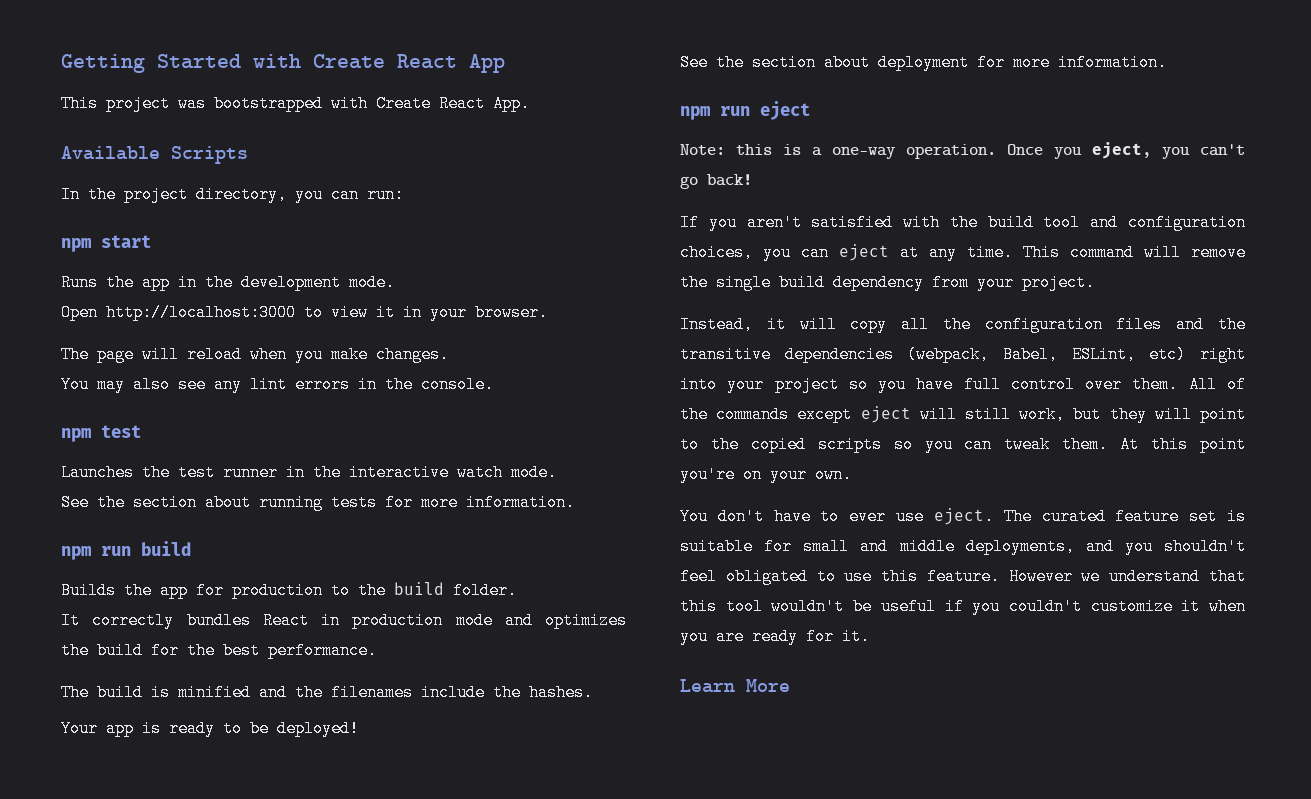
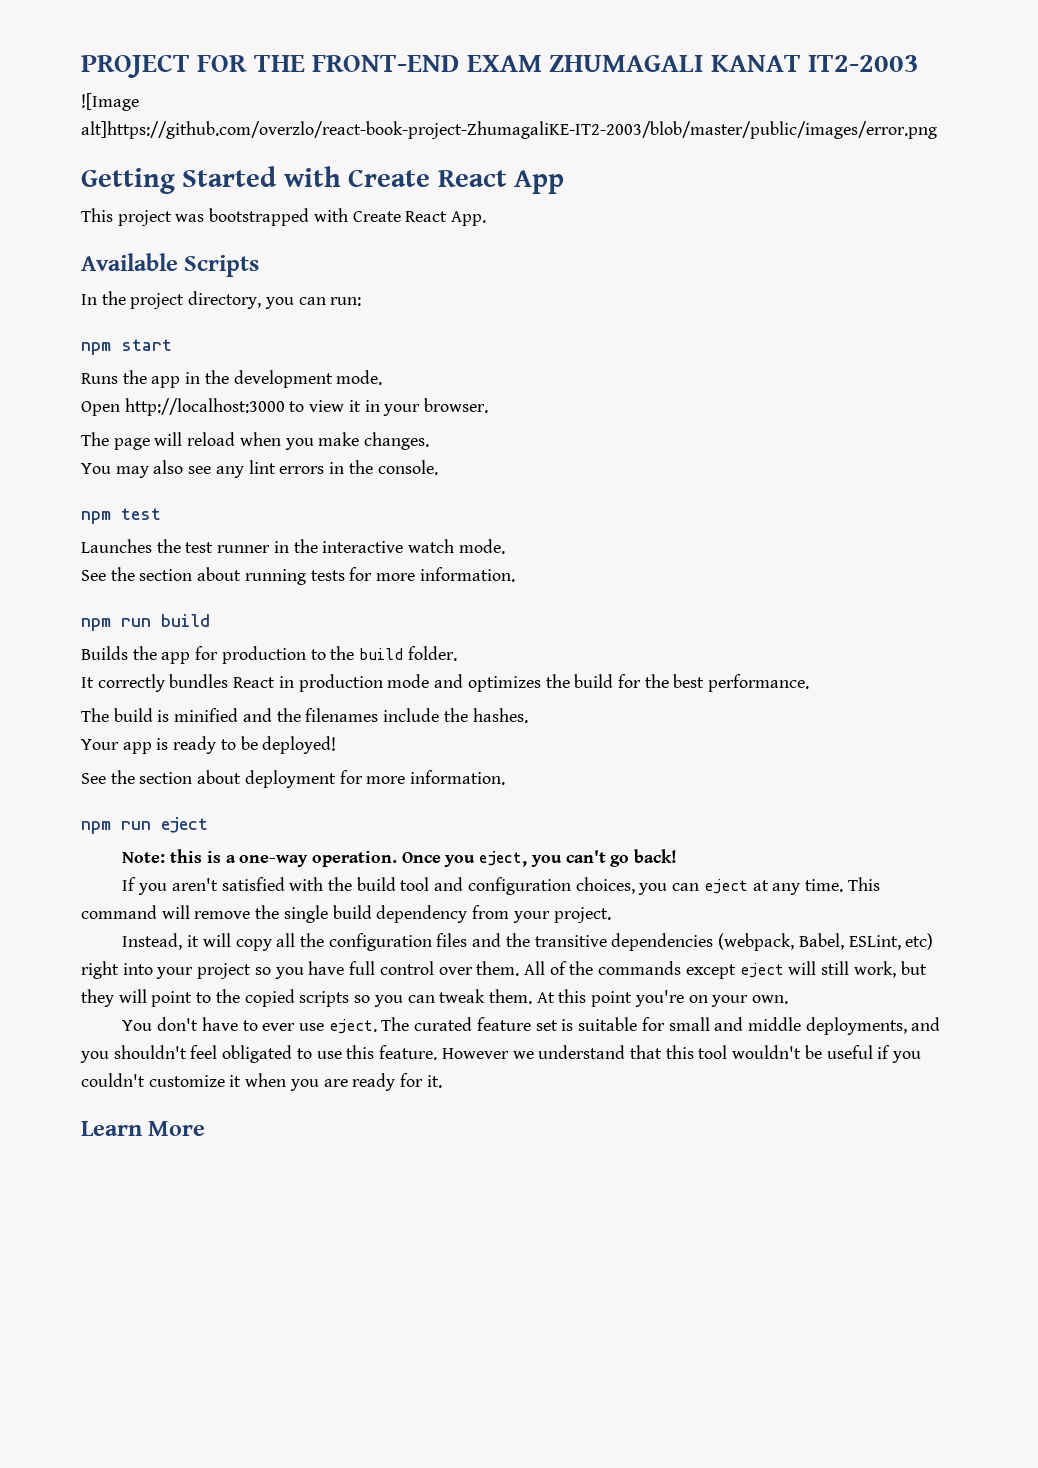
(61, 63) none -> [81,54,919,78] [81,93,139,111] [81,121,937,139] PROJECT FOR THE FRONT-END EXAM ZHUMAGALI KANAT IT2-2003 // ![Image alt]https://github.com/overzlo/react-book-project-ZhumagaliKE-IT2-2003/blob/master/public/images/error.png //

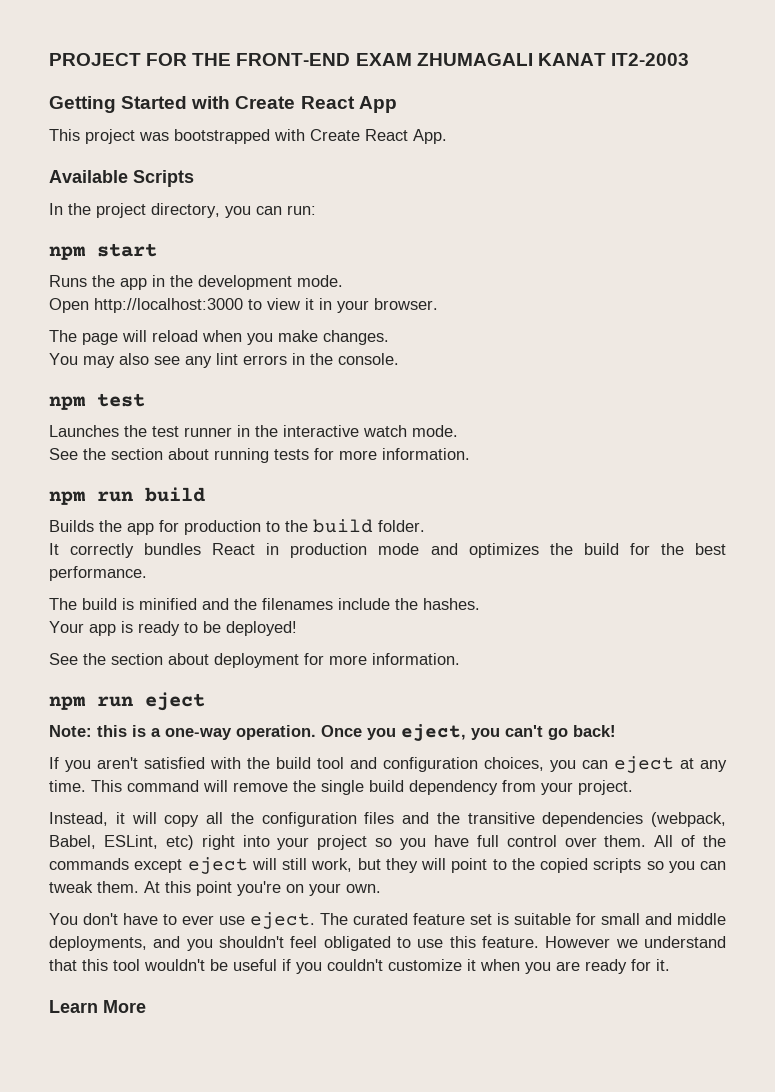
[81,93,139,111] [81,121,937,139] // ![Image alt]https://github.com/overzlo/react-book-project-ZhumagaliKE-IT2-2003/blob/master/public/images/error.png -> (689, 59) none

